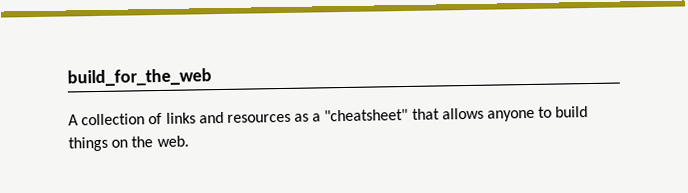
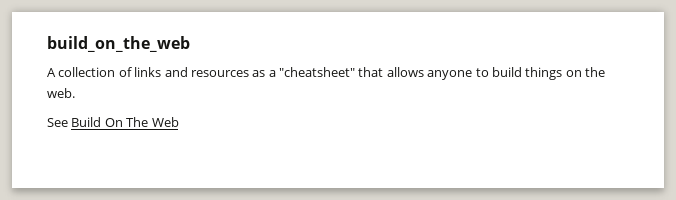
[67,68,212,87] build_for_the_web -> [47,36,190,52] build_on_the_web
(189, 141) none -> [47,117,179,127] // See Build On The Web

